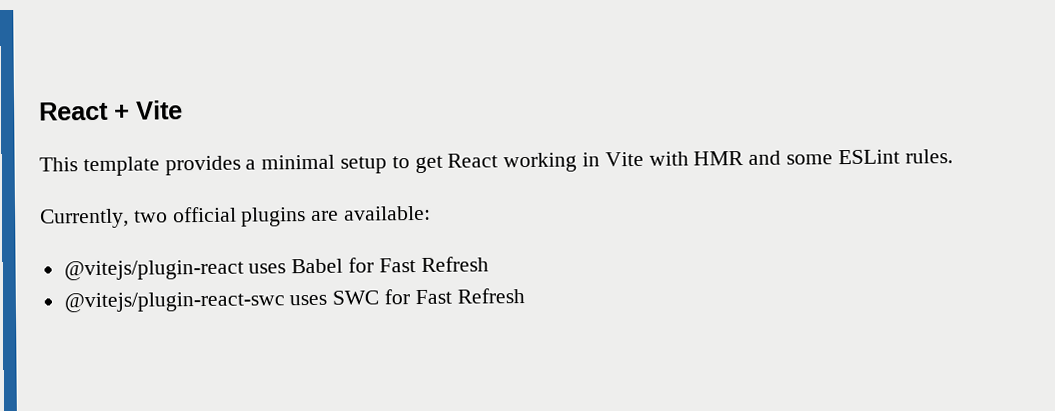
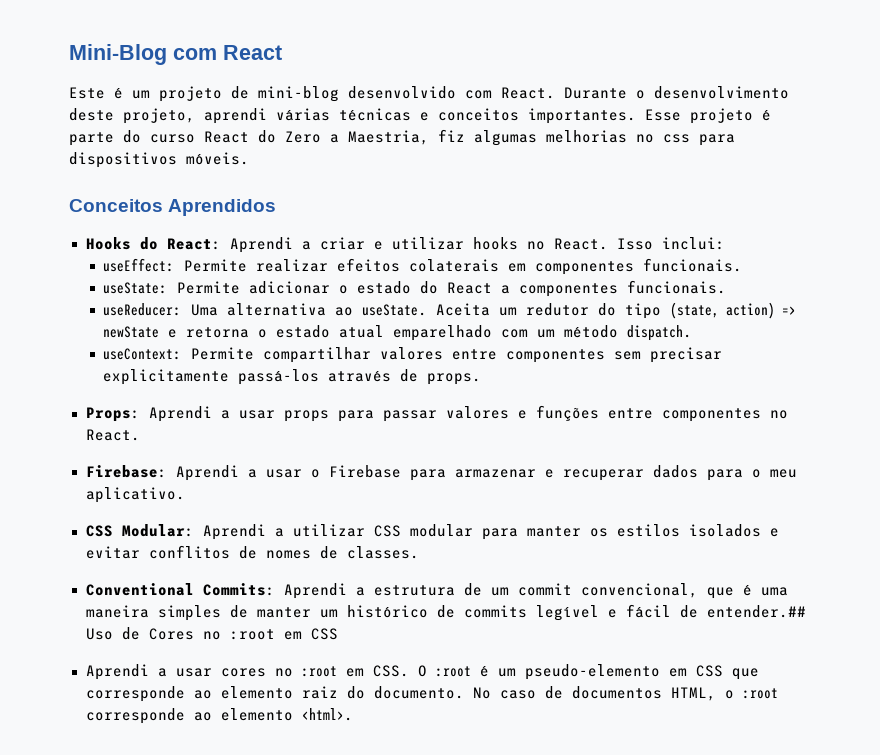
[39,100,183,121] [39,149,953,177] [40,205,432,229] [63,256,489,281] [63,288,525,313] React + Vite // This template provides a minimal setup to get React working in Vite with HMR and some ESLint rules. // Currently, two official plugins are available: // @vitejs/plugin-react uses Babel for Fast Refresh // @vitejs/plugin-react-swc uses SWC for Fast Refresh -> [69,44,282,65] [69,86,789,102] [69,108,771,124] [69,129,735,146] [69,152,249,168] [69,199,277,216] [85,237,725,253] [103,258,743,275] [103,280,727,297] [103,302,797,319] [103,325,693,341] [103,347,723,363] [103,369,482,385] [85,405,788,422] [85,429,140,441] [85,465,797,481] [85,487,185,503] [85,524,779,540] [85,545,419,559] [85,583,788,599] [85,604,806,621] [85,627,338,640] [85,664,759,680] [85,686,778,702] [85,708,353,724] Mini-Blog com React // Este é um projeto de mini-blog desenvolvido com React. Durante o desenvolvimento deste projeto, aprendi várias técnicas e conceitos importantes. Esse projeto é parte do curso React do Zero a Maestria, fiz algumas melhorias no css para dispositivos móveis. // Conceitos Aprendidos // Hooks do React: Aprendi a criar e utilizar hooks no React. Isso inclui: // useEffect: Permite realizar efeitos colaterais em componentes funcionais. // useState: Permite adicionar o estado do React a componentes funcionais. // useReducer: Uma alternativa ao useState. Aceita um redutor do tipo (state, action) => newState e retorna o estado atual emparelhado com um método dispatch. // useContext: Permite compartilhar valores entre componentes sem precisar explicitamente passá-los através de props. // Props: Aprendi a usar props para passar valores e funções entre componentes no React. // Firebase: Aprendi a usar o Firebase para armazenar e recuperar dados para o meu aplicativo. // CSS Modular: Aprendi a utilizar CSS modular para manter os estilos isolados e evitar conflitos de nomes de classes. // Conventional Commits: Aprendi a estrutura de um commit convencional, que é uma maneira simples de manter um histórico de commits legível e fácil de entender.## Uso de Cores no :root em CSS // Aprendi a usar cores no :root em CSS. O :root é um pseudo-elemento em CSS que corresponde ao elemento raiz do documento. No caso de documentos HTML, o :root corresponde ao elemento <html>.

